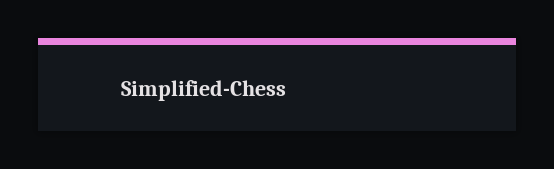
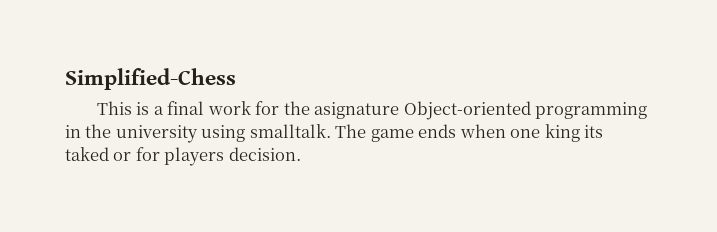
(286, 90) none -> [96,101,648,120] [65,124,604,143] [65,147,301,166] // This is a final work for the asignature Object-oriented programming in the university using smalltalk. The game ends when one king its taked or for players decision.

